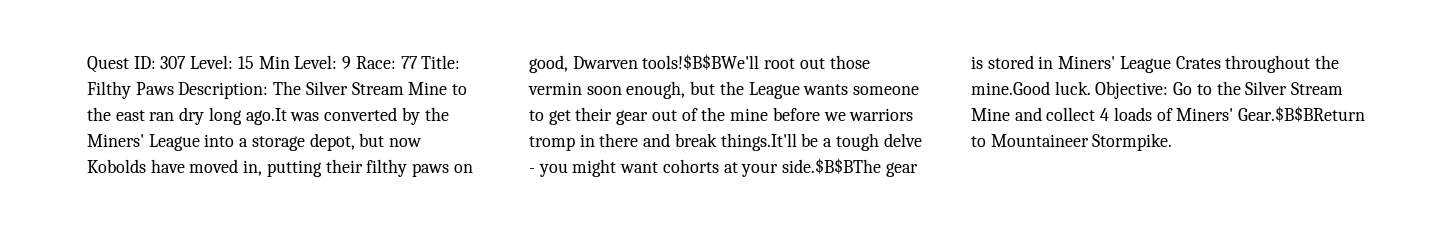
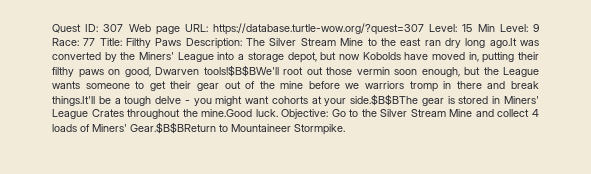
(187, 62) none -> [128,23,425,35] Web page URL: https://database.turtle-wow.org/?quest=307

